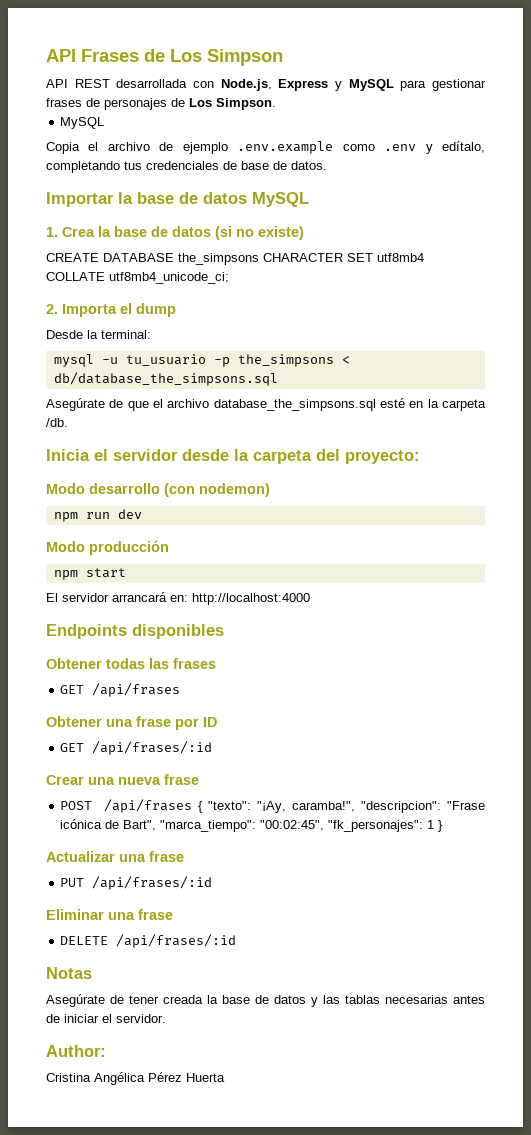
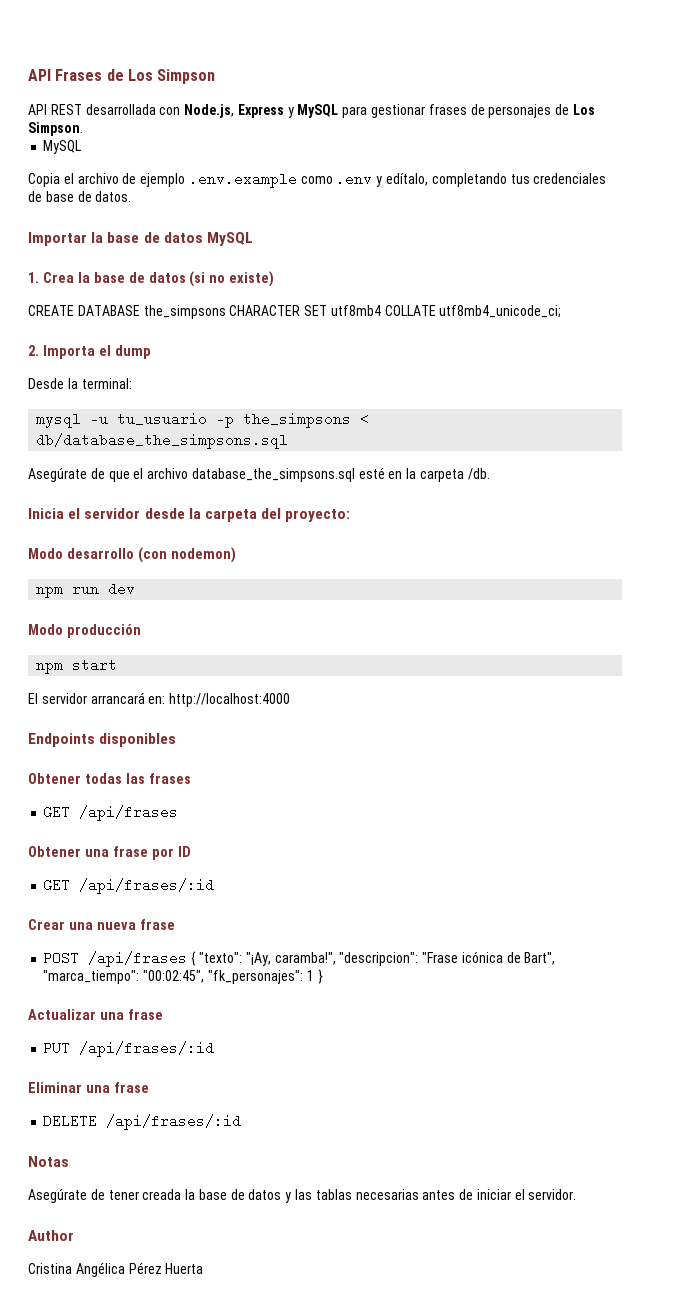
[46,1045,106,1057] Author: -> [28,1230,74,1241] Author

